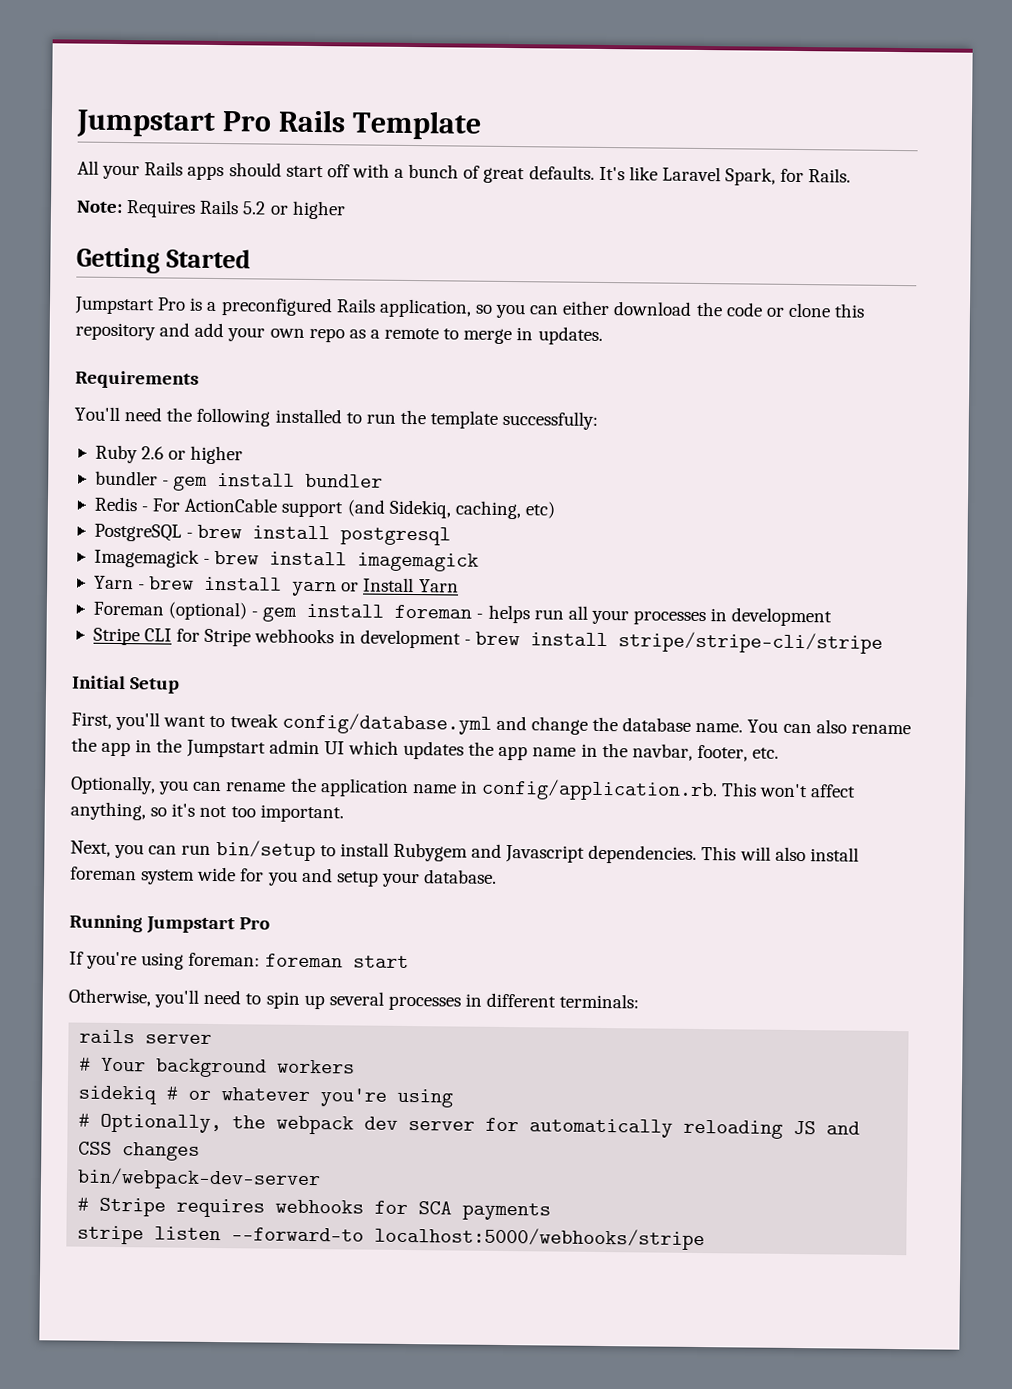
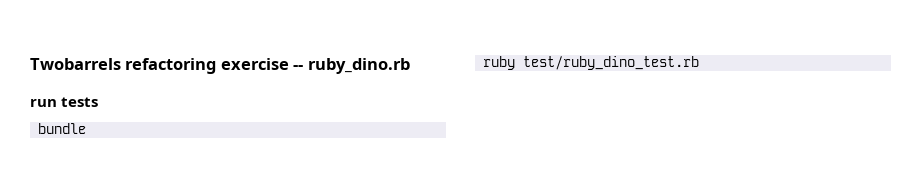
[76,109,481,140] [77,160,852,186] [76,199,346,220] [76,247,251,274] [74,296,866,319] [75,322,603,345] [75,370,199,389] [74,406,599,430] [94,444,244,465] [94,470,384,491] [93,496,555,520] [93,523,452,546] [93,548,480,572] [93,575,459,597] [92,601,833,627] [92,627,883,654] [72,675,181,694] [71,711,911,735] [71,737,780,762] [70,775,857,802] [70,801,344,823] [70,840,859,864] [70,866,498,888] [69,914,271,935] [69,951,409,970] [68,988,640,1011] [79,1029,213,1044] [79,1057,356,1078] [78,1085,454,1108] [78,1113,861,1139] [78,1141,201,1161] [77,1167,322,1191] [77,1197,552,1221] [77,1225,706,1251] Jumpstart Pro Rails Template // All your Rails apps should start off with a bunch of great defaults. It's like Laravel Spark, for Rails. // Note: Requires Rails 5.2 or higher // Getting Started // Jumpstart Pro is a preconfigured Rails application, so you can either download the code or clone this repository and add your own repo as a remote to merge in updates. // Requirements // You'll need the following installed to run the template successfully: // Ruby 2.6 or higher // bundler - gem install bundler // Redis - For ActionCable support (and Sidekiq, caching, etc) // PostgreSQL - brew install postgresql // Imagemagick - brew install imagemagick // Yarn - brew install yarn or Install Yarn // Foreman (optional) - gem install foreman - helps run all your processes in development // Stripe CLI for Stripe webhooks in development - brew install stripe/stripe-cli/stripe // Initial Setup // First, you'll want to tweak config/database.yml and change the database name. You can also rename the app in the Jumpstart admin UI which updates the app name in the navbar, footer, etc. // Optionally, you can rename the application name in config/application.rb. This won't affect anything, so it's not too important. // Next, you can run bin/setup to install Rubygem and Javascript dependencies. This will also install foreman system wide for you and setup your database. // Running Jumpstart Pro // If you're using foreman: foreman start // Otherwise, you'll need to spin up several processes in different terminals: // rails server // # Your background workers // sidekiq # or whatever you're using // # Optionally, the webpack dev server for automatically reloading JS and CSS changes // bin/webpack-dev-server // # Stripe requires webhooks for SCA payments // stripe listen --forward-to localhost:5000/webhooks/stripe -> [30,58,410,74] [30,97,99,107] [37,123,86,134] [482,56,699,70] Twobarrels refactoring exercise -- ruby_dino.rb // run tests // bundle // ruby test/ruby_dino_test.rb

